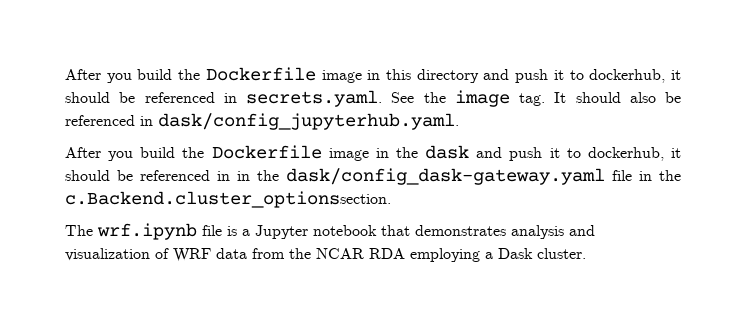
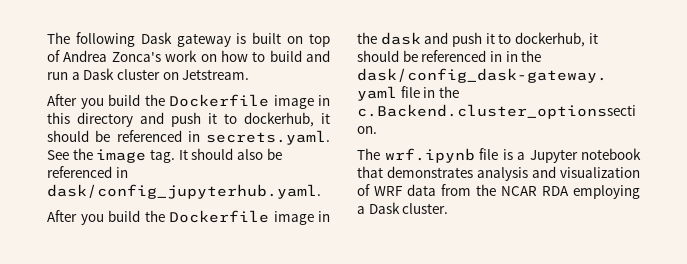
(65, 74) none -> [47,32,330,47] [47,50,330,62] [47,68,250,80] The following Dask gateway is built on top of Andrea Zonca's work on how to build and run a Dask cluster on Jetstream. //

